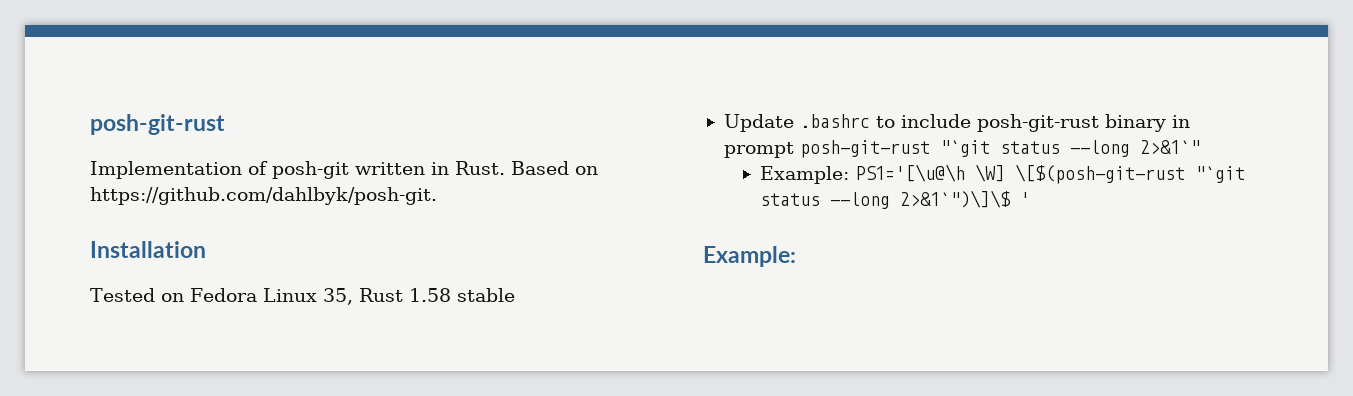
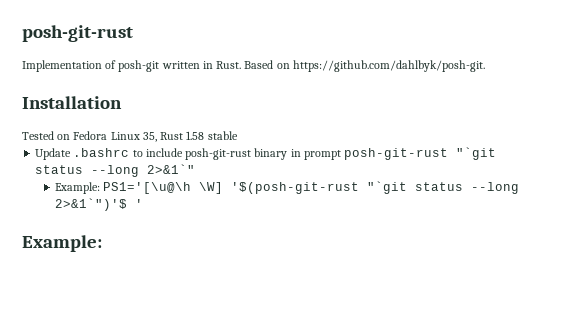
[1014,164,1245,184] [759,190,1011,209] \[$(posh-git-rust "`git status --long 2>&1`")\]\$ -> [231,181,520,194] [54,198,127,211] '$(posh-git-rust "`git status --long 2>&1`")'$

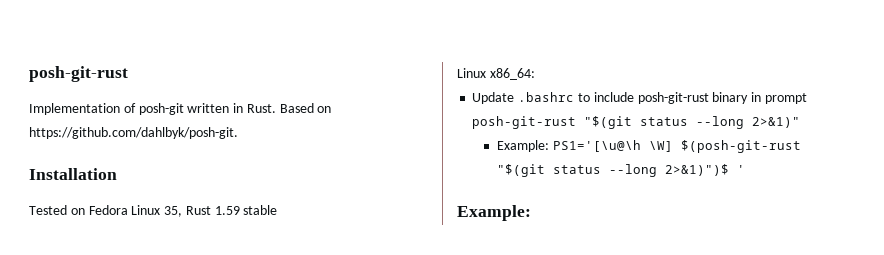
[186,131,205,140] 1.58 -> [214,206,240,215] 1.59
(238, 135) none -> [457,68,535,80] // Linux x86_64:
[456,147,497,160] [35,164,196,177] "`git status --long 2>&1`" -> [584,116,801,129] "$(git status --long 2>&1)"
[231,181,520,194] [54,198,127,211] '$(posh-git-rust "`git status --long 2>&1`")'$ -> [680,140,801,153] [497,164,730,177] $(posh-git-rust "$(git status --long 2>&1)")$

